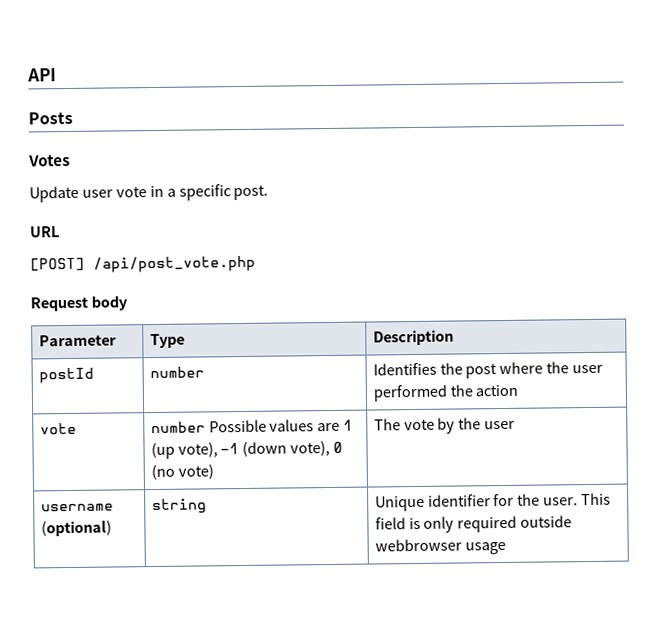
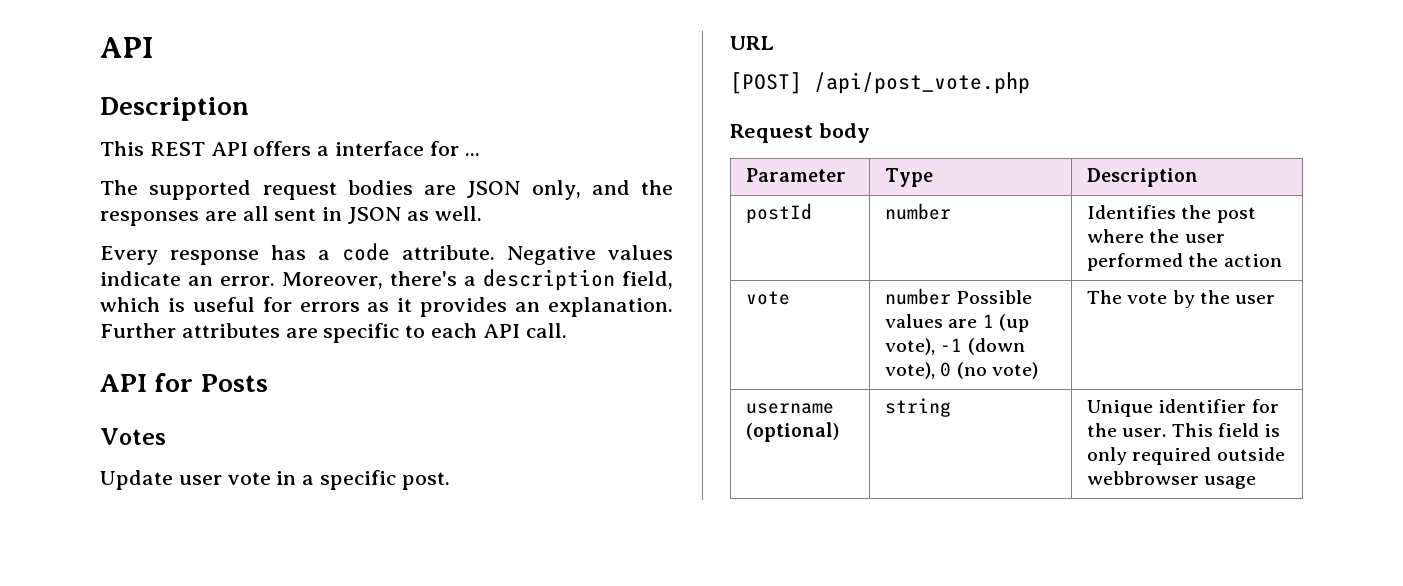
(57, 75) none -> [100,97,249,121] [100,141,480,156] [100,180,673,200] [100,206,482,226] [100,243,673,265] [100,269,673,291] [100,297,674,317] [100,323,567,343] [100,373,194,392] Description // This REST API offers a interface for ... // The supported request bodies are JSON only, and the responses are all sent in JSON as well. // Every response has a code attribute. Negative values indicate an error. Moreover, there's a description field, which is useful for errors as it provides an explanation. Further attributes are specific to each API call. // API for

